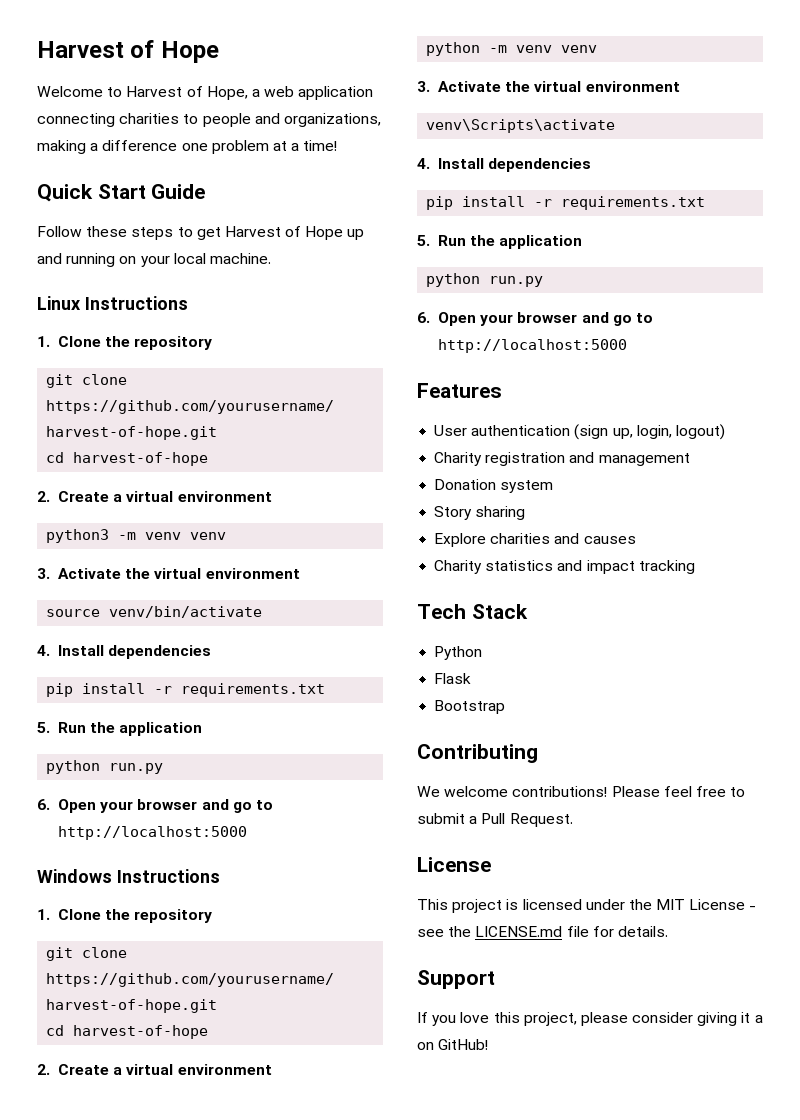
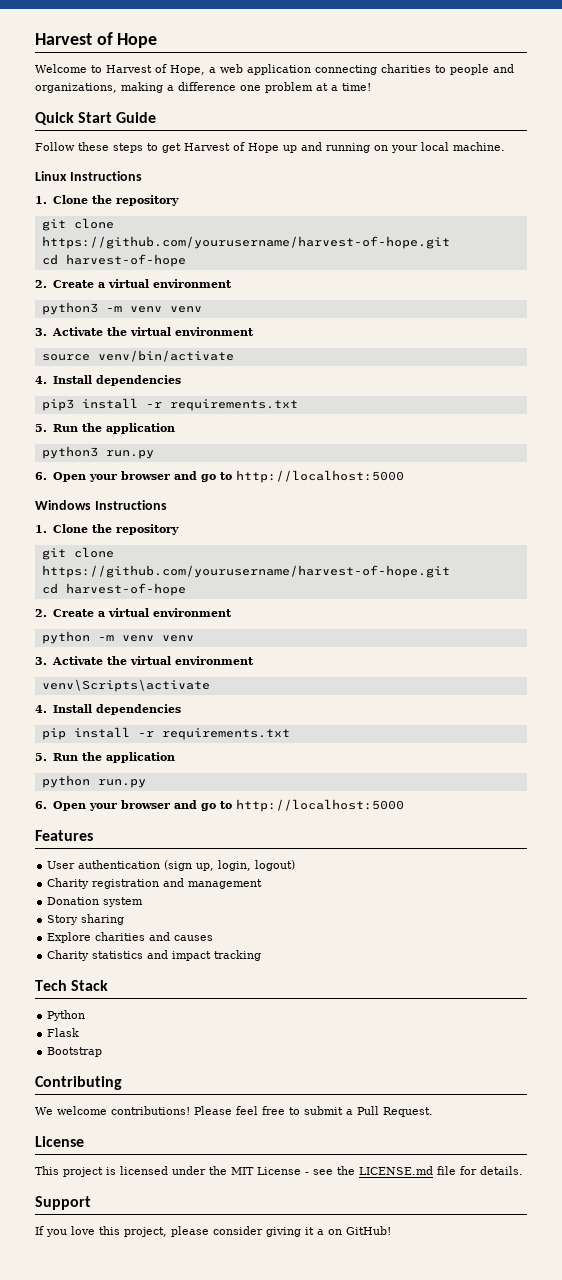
[46,683,326,697] [37,722,203,736] [46,760,101,774] pip install -r requirements.txt // 5. Run the application // python -> [41,398,298,411] [35,423,175,434] [41,446,98,459] pip3 install -r requirements.txt // 5. Run the application // python3

